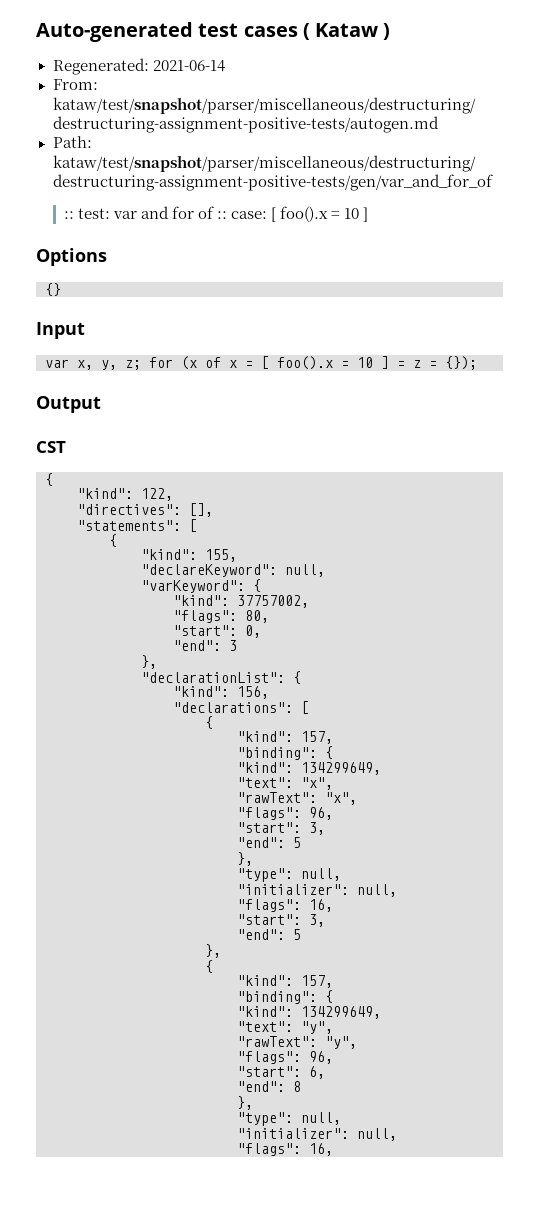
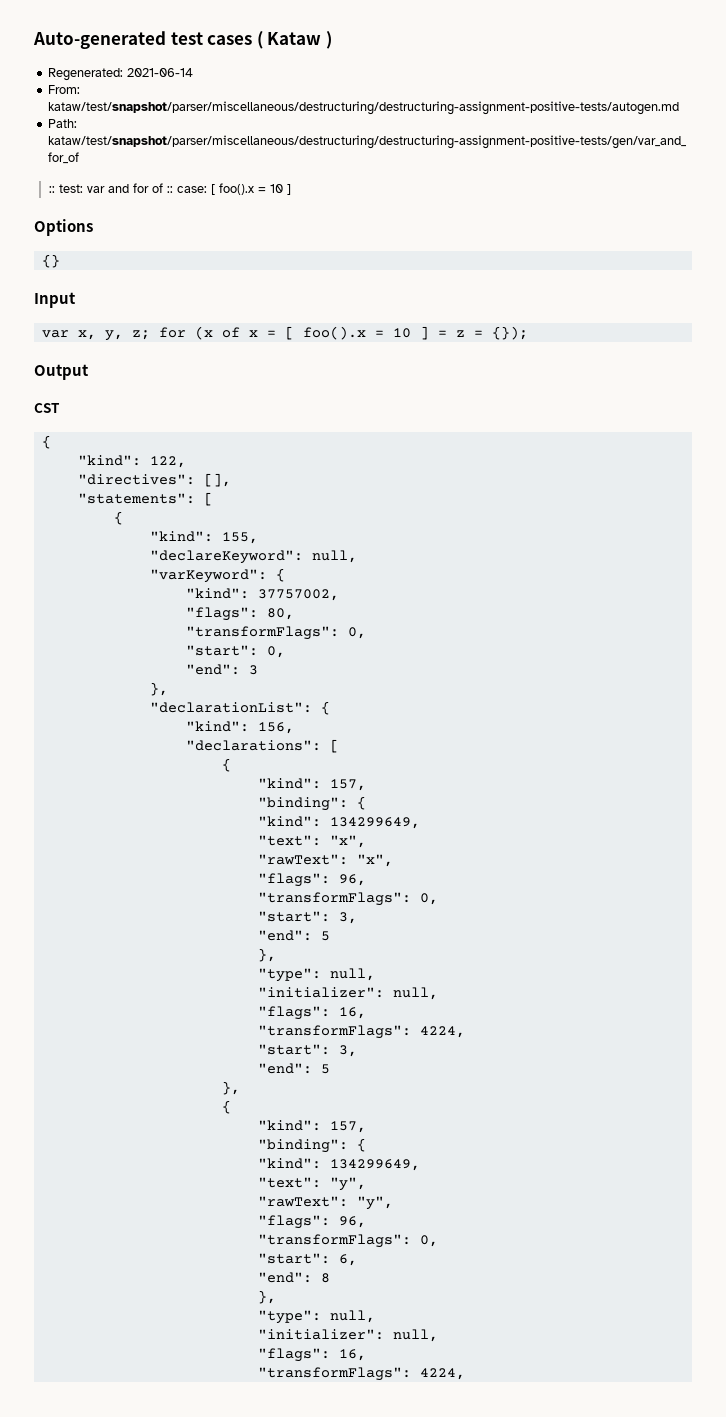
(269, 616) none -> [185,626,366,640] // "transformFlags": 0,
(333, 813) none -> [257,892,438,906] // "transformFlags": 0,
(333, 905) none -> [257,1025,465,1039] // "transformFlags": 4224,
(333, 1057) none -> [257,1234,438,1248] // "transformFlags": 0,
(333, 1149) none -> [257,1367,465,1381] // "transformFlags": 4224,

